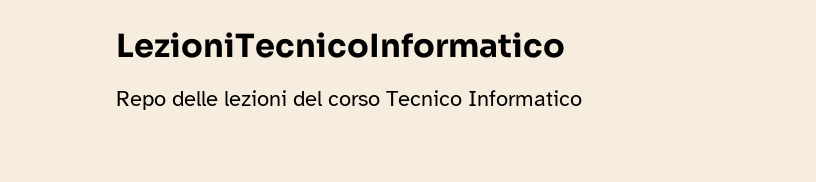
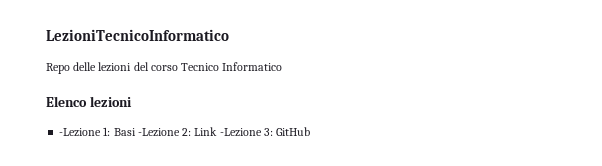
(582, 98) none -> [46,96,132,107] [59,127,311,137] // Elenco lezioni // -Lezione 1: Basi -Lezione 2: Link -Lezione 3: GitHub

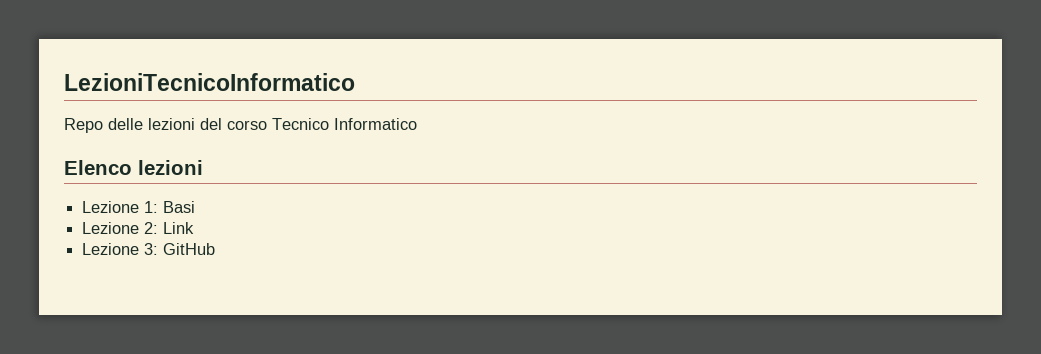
[59,128,102,137] -Lezione -> [82,201,140,213] Lezione
[137,128,180,137] -Lezione -> [82,222,140,234] // Lezione
[219,128,262,137] -Lezione -> [82,243,140,255] // Lezione

